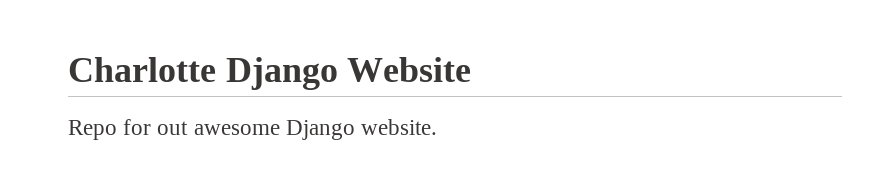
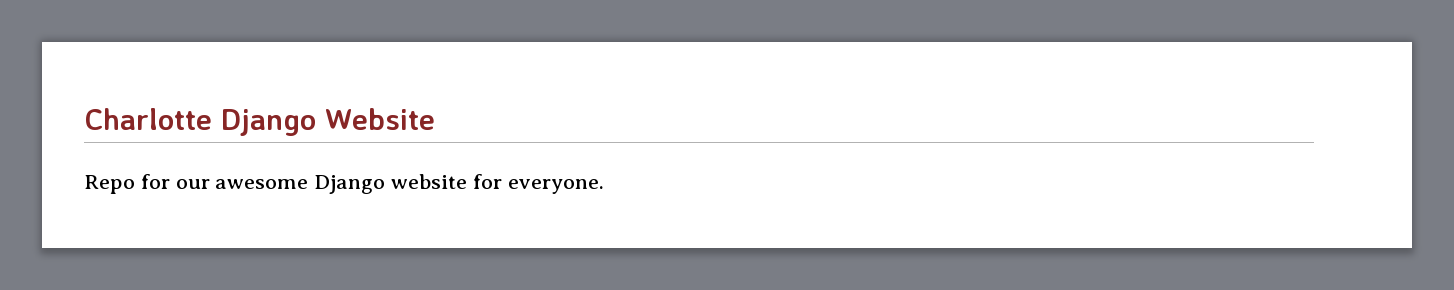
[157,121,189,135] out -> [175,179,210,189] our
[361,119,438,135] website. -> [391,174,604,194] website for everyone.

